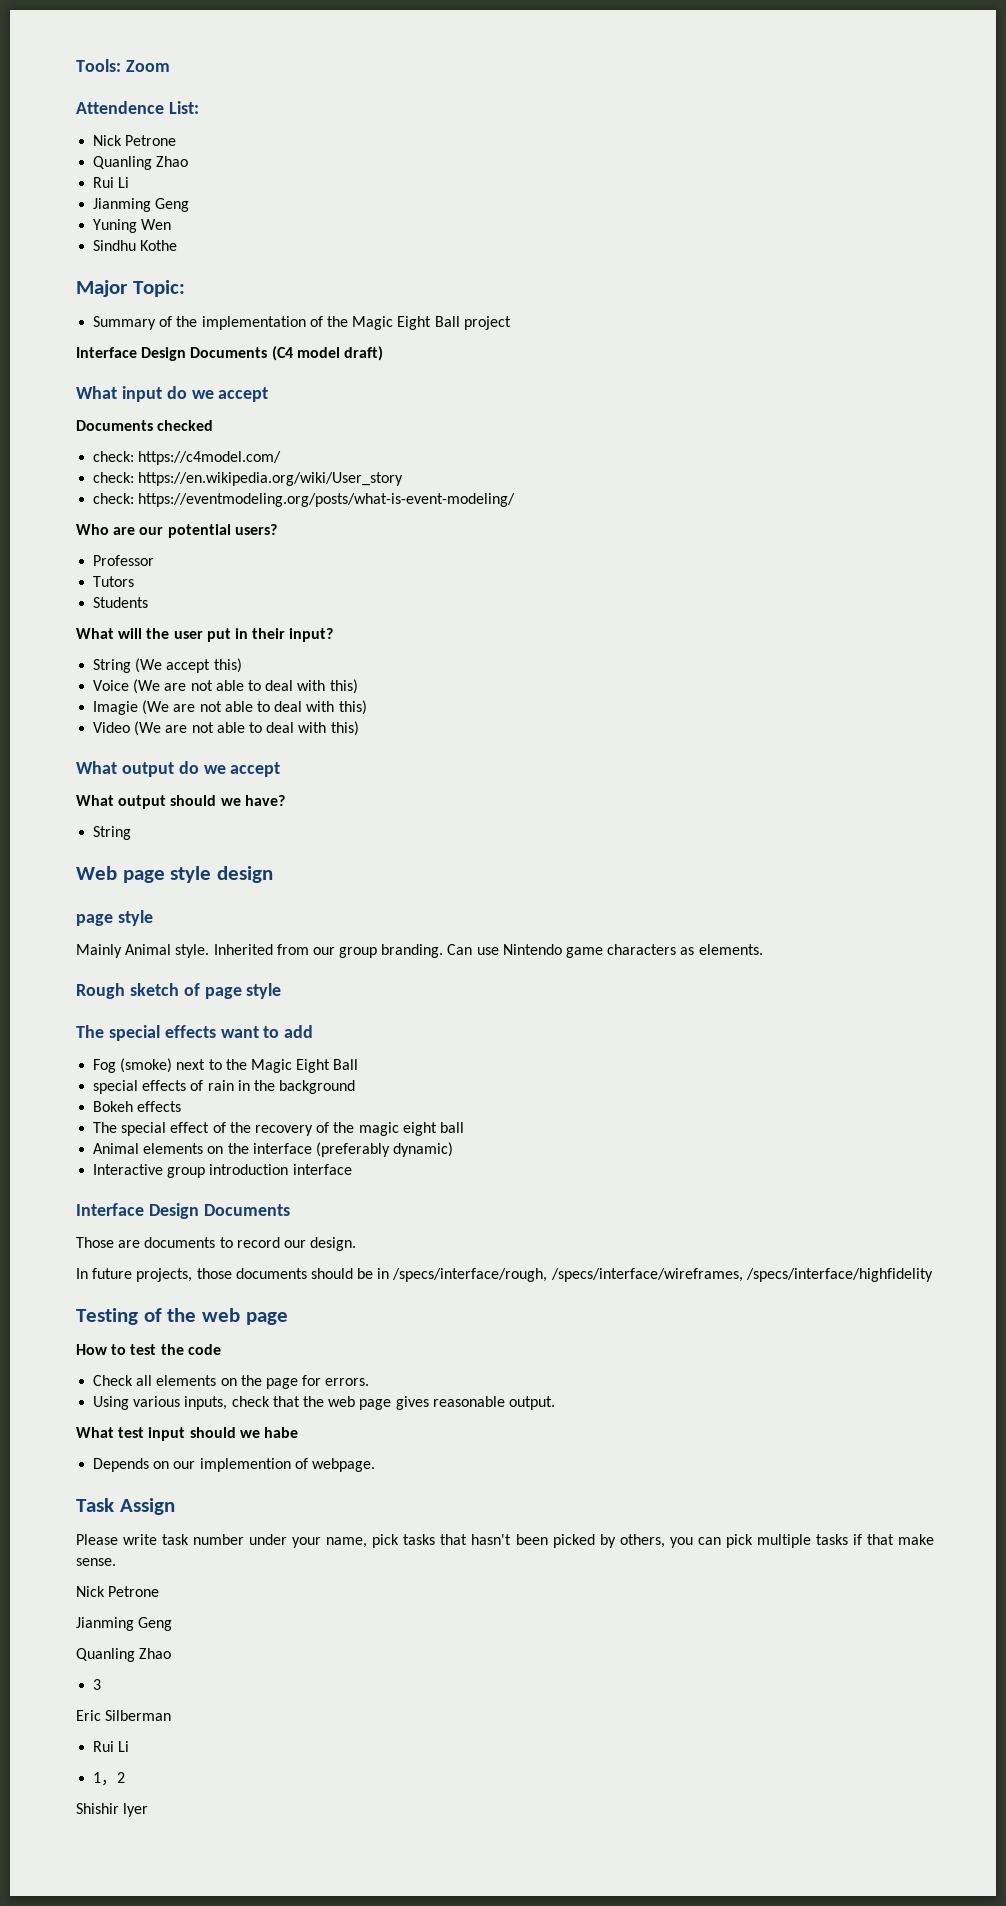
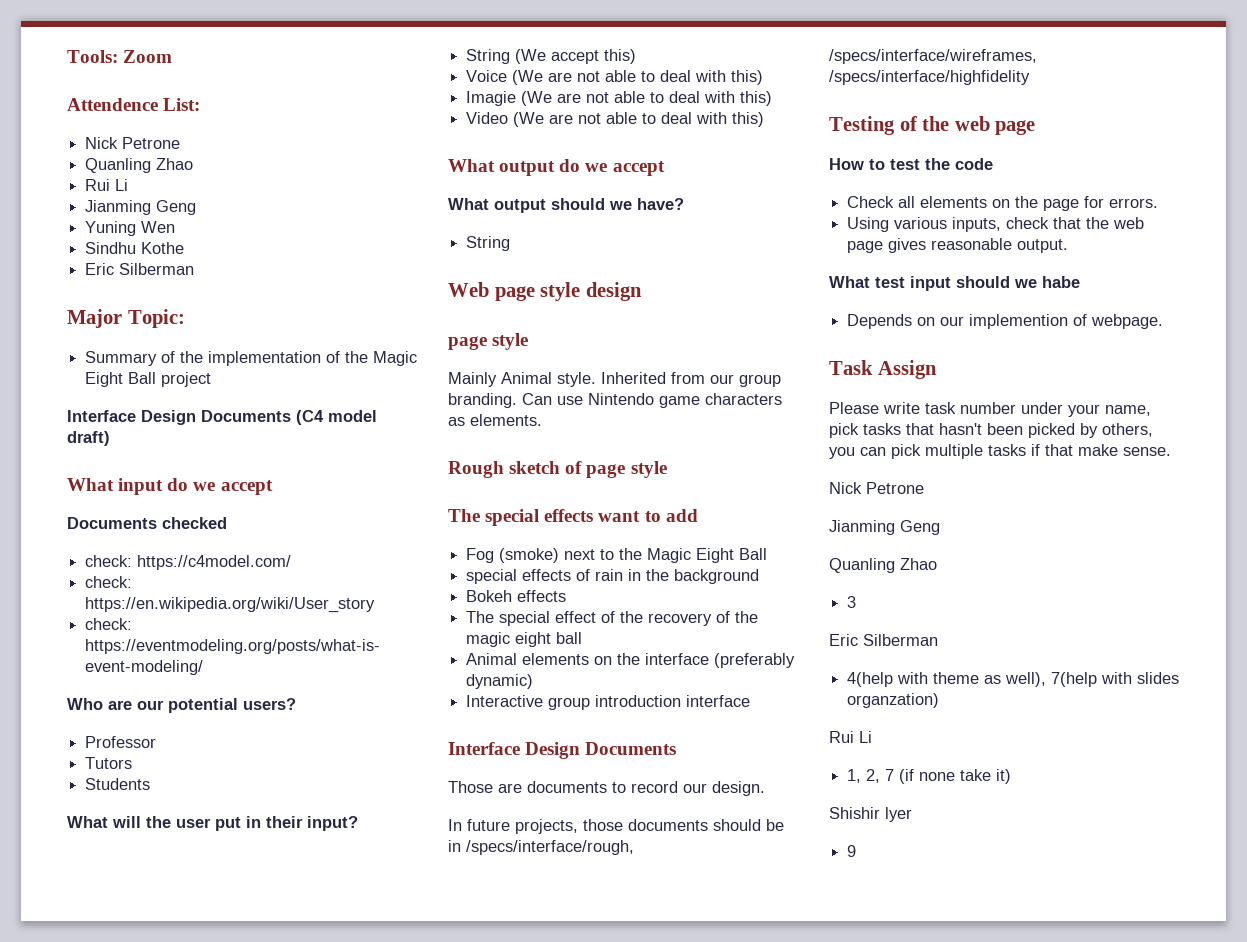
(178, 245) none -> [85,263,195,275] // Eric Silberman
[93,1741,130,1752] [93,1772,126,1786] Rui Li // 1，2 -> [847,672,1180,687] [847,693,940,708] [829,731,872,743] [847,769,1012,784] 4(help with theme as well), 7(help with slides organzation) // Rui Li // 1, 2, 7 (if none take it)
(149, 1810) none -> [847,845,857,857] // 9

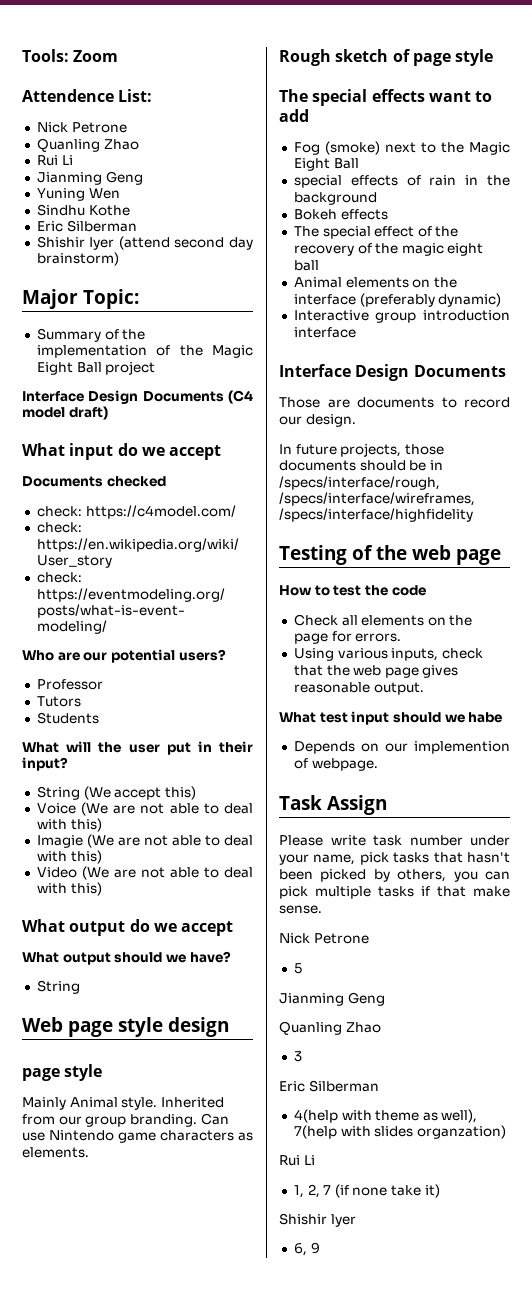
(195, 269) none -> [36,236,253,250] [36,252,119,266] // Shishir Iyer (attend second day brainstorm)
(924, 488) none -> [293,963,302,974] // 5
(912, 814) none -> [293,1243,307,1256] 6,

